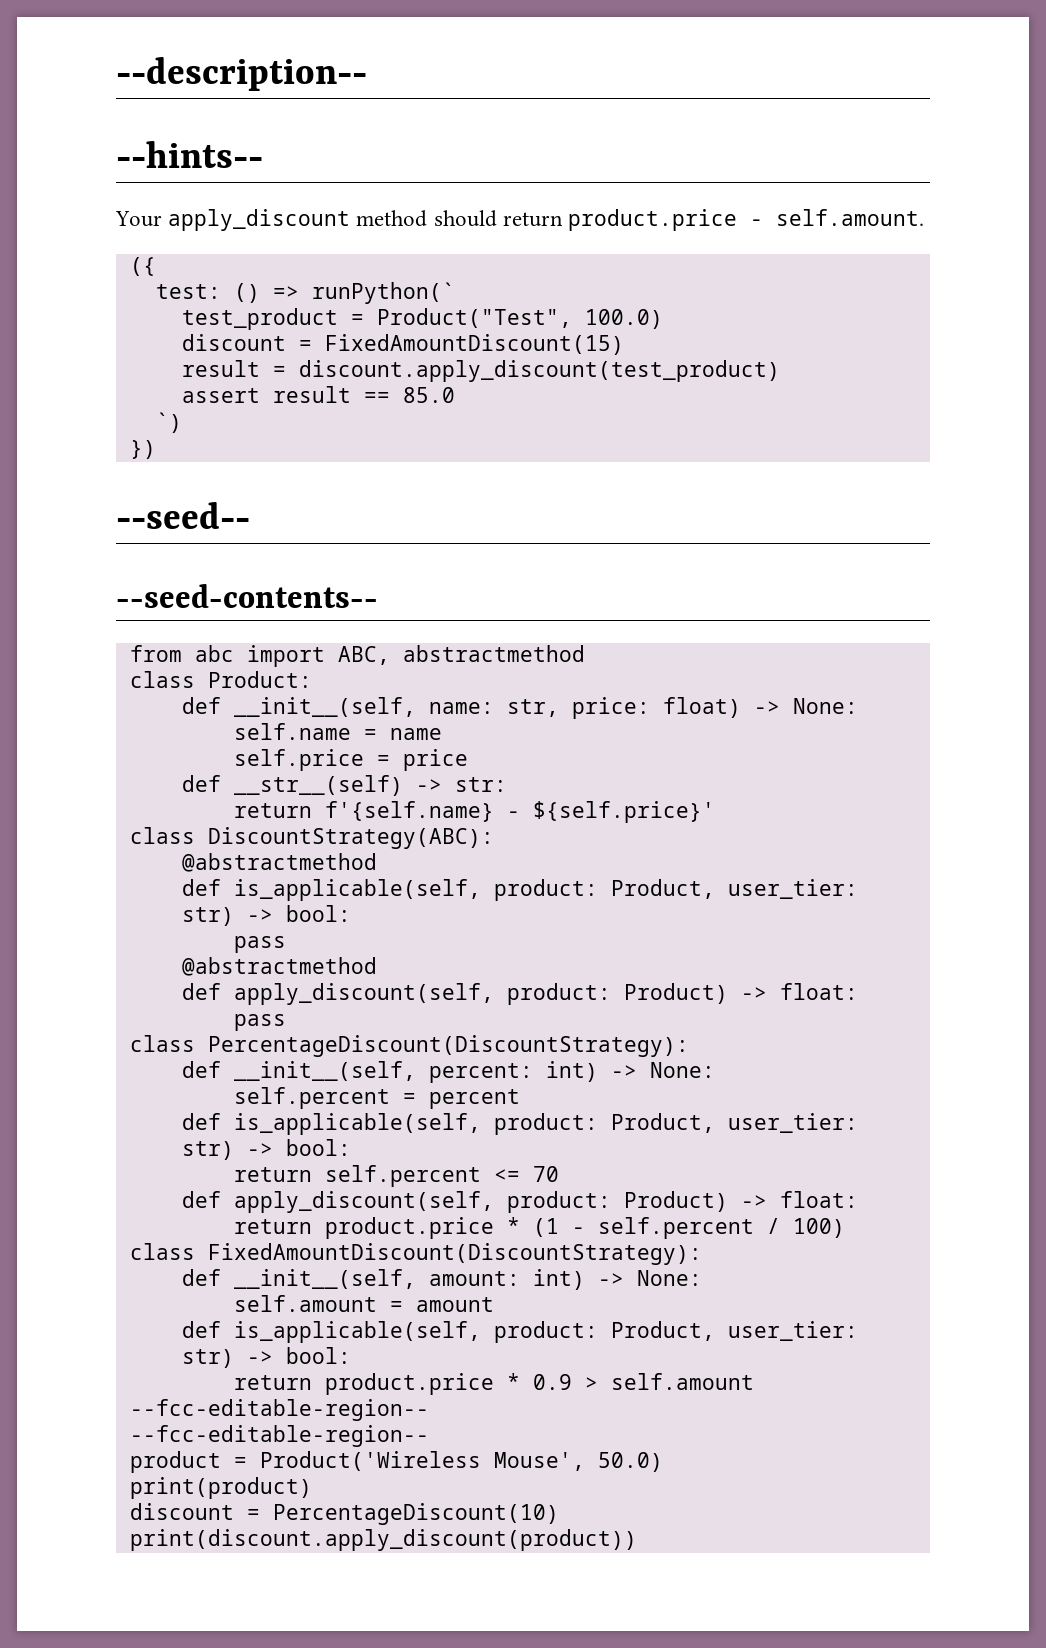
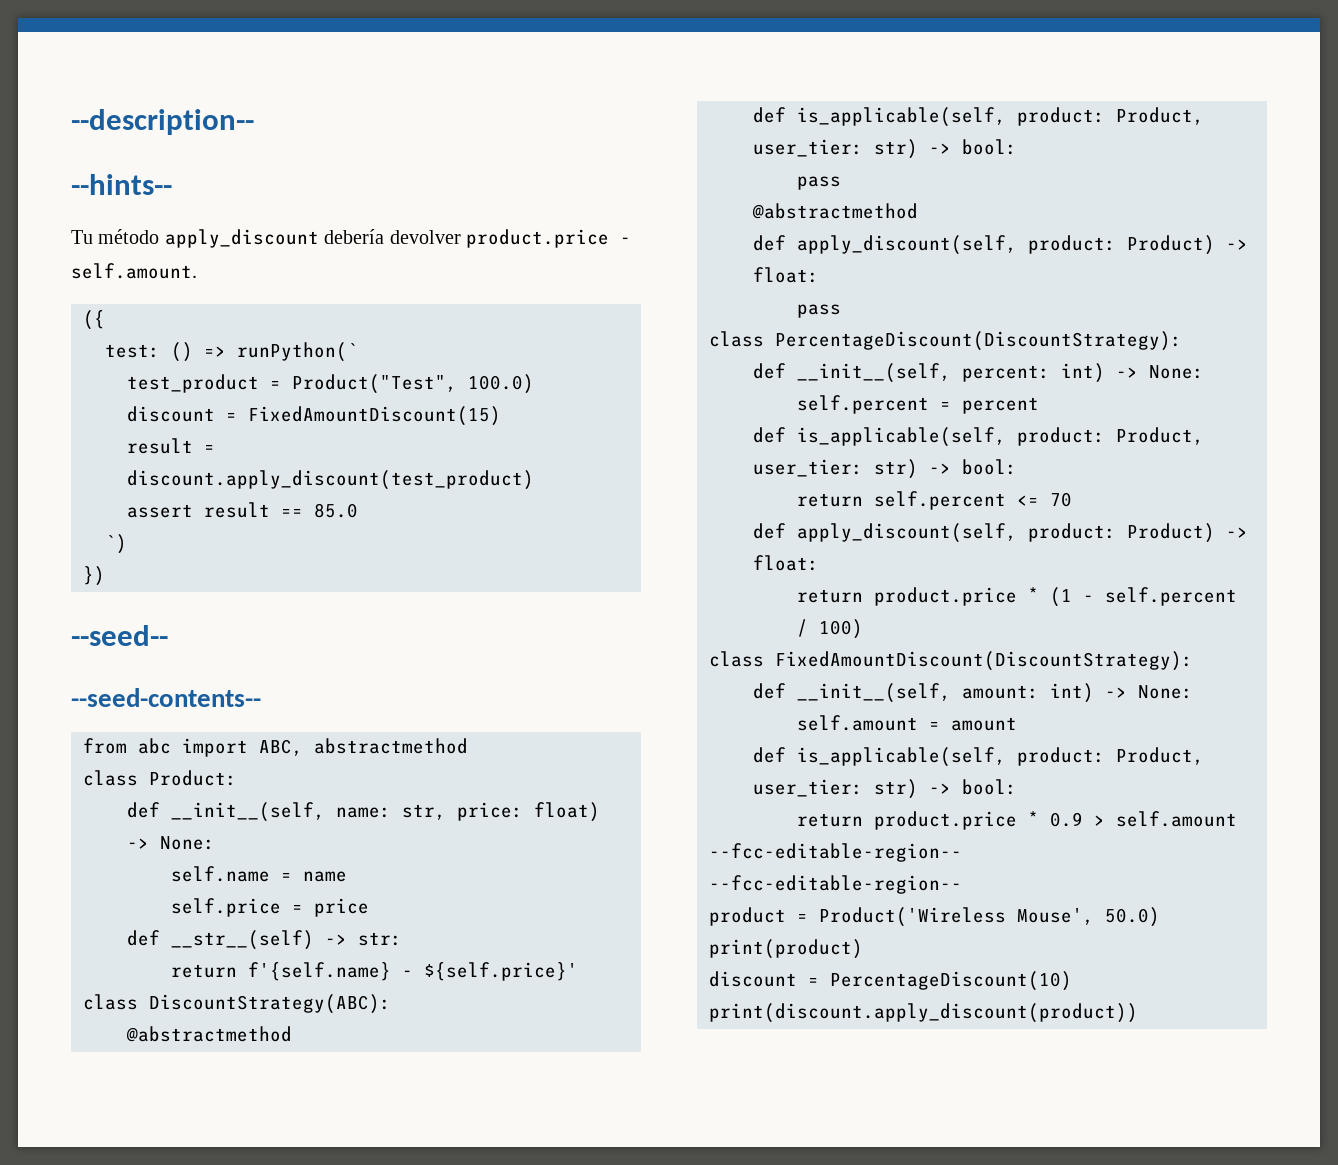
[115,209,563,231] Your apply_discount method should return -> [71,229,461,248] Tu método apply_discount debería devolver

